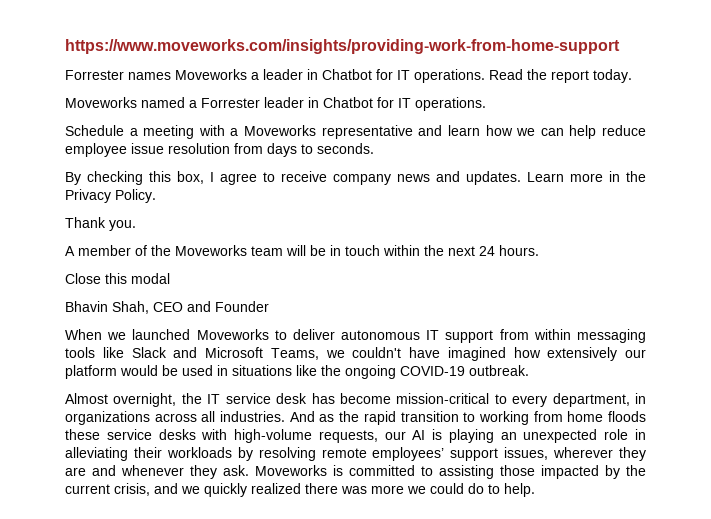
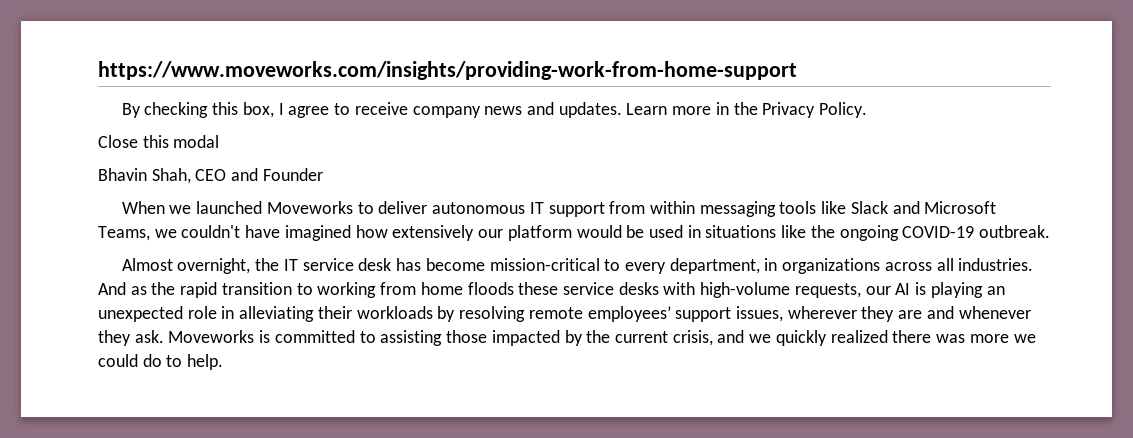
[65,69,632,83] [65,97,486,111] [65,125,647,139] [65,143,374,157] // Forrester names Moveworks a leader in Chatbot for IT operations. Read the report today. // Moveworks named a Forrester leader in Chatbot for IT operations. // Schedule a meeting with a Moveworks representative and learn how we can help reduce employee issue resolution from days to seconds. -> (797, 70) none
[65,217,136,231] [65,245,539,256] // Thank you. // A member of the Moveworks team will be in touch within the next 24 hours. -> (868, 110) none

